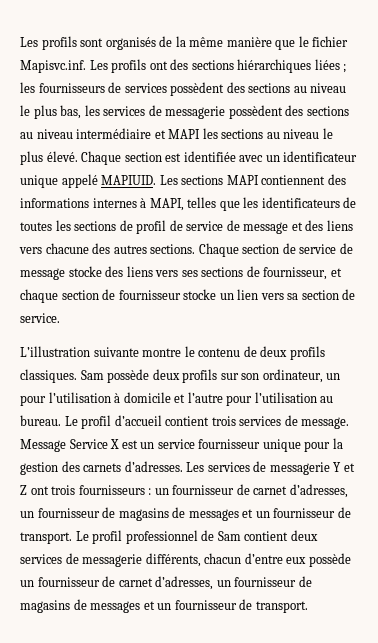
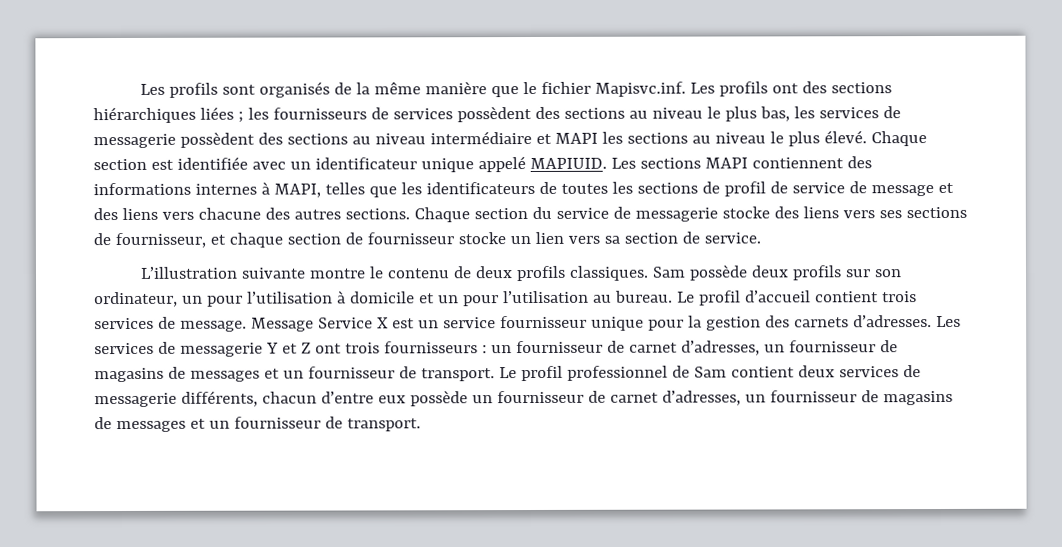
[282,243,353,254] [20,268,65,280] de service de message -> [531,206,718,222] du service de messagerie
[187,392,223,403] l’autre -> [437,295,459,304] un

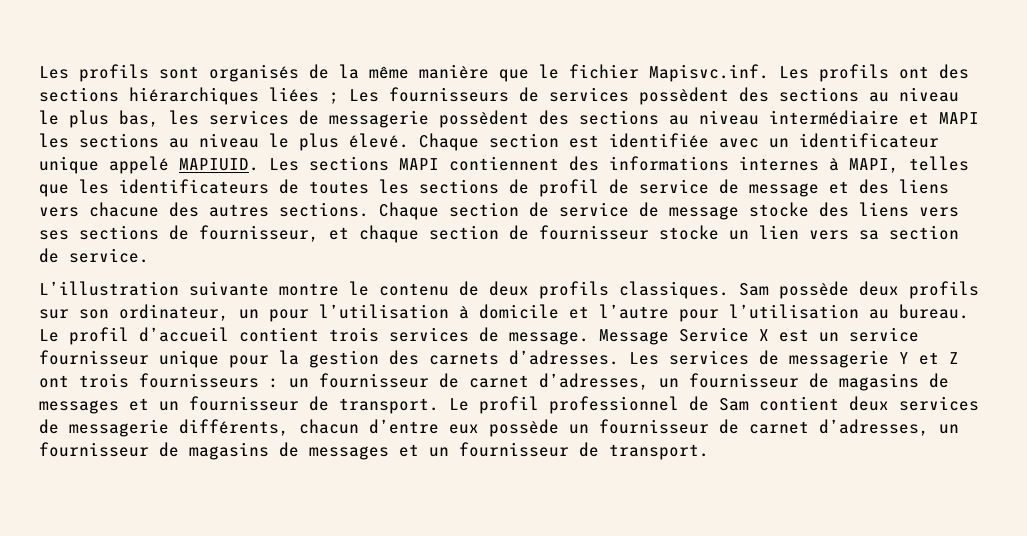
[247,107,269,120] les -> [349,89,379,102] Les
[531,206,718,222] du service de messagerie -> [529,202,739,220] de service de message
[437,295,459,304] un -> [599,304,669,319] l’autre

